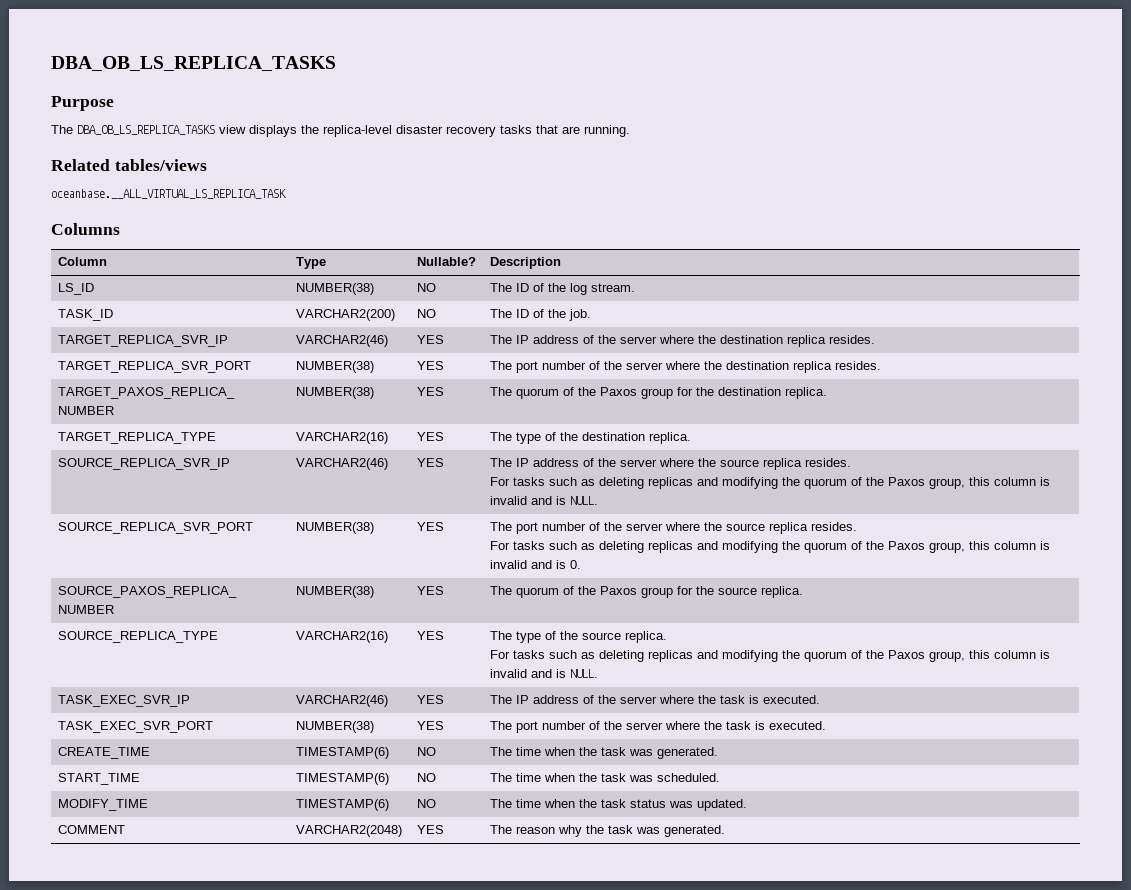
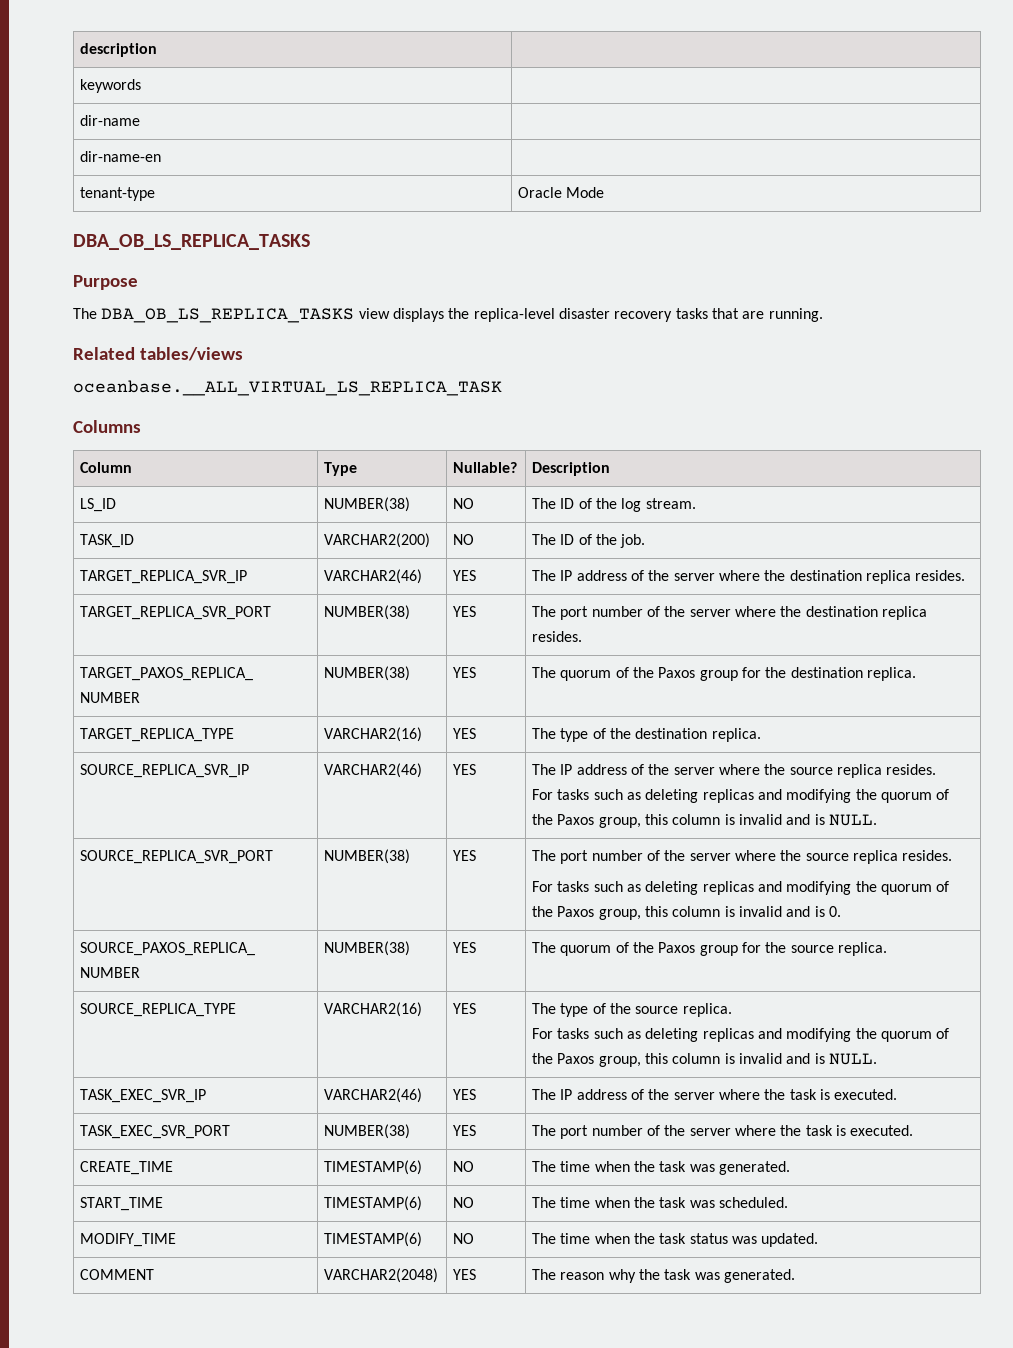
(51, 63) none -> [80,43,158,57] [80,79,142,93] [80,115,141,126] [80,151,162,162] [80,187,156,201] [518,187,605,198] description | // keywords | // dir-name | // dir-name-en | // tenant-type | Oracle Mode //

